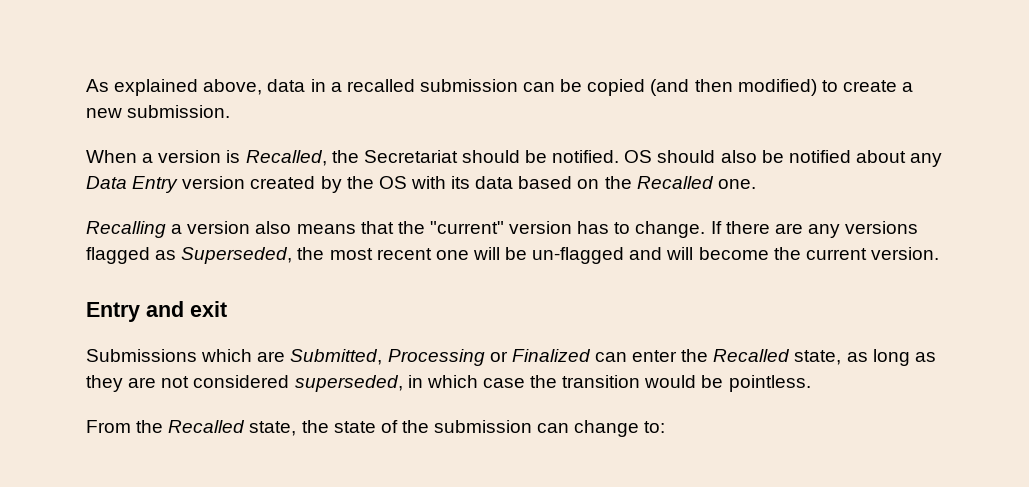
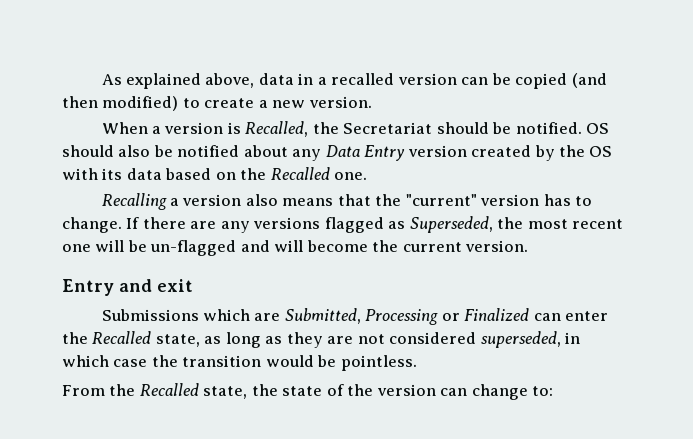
[419,79,518,92] submission -> [397,73,457,85] version
[127,105,231,118] submission. -> [308,96,372,108] version.
[434,420,533,433] submission -> [376,384,436,396] version

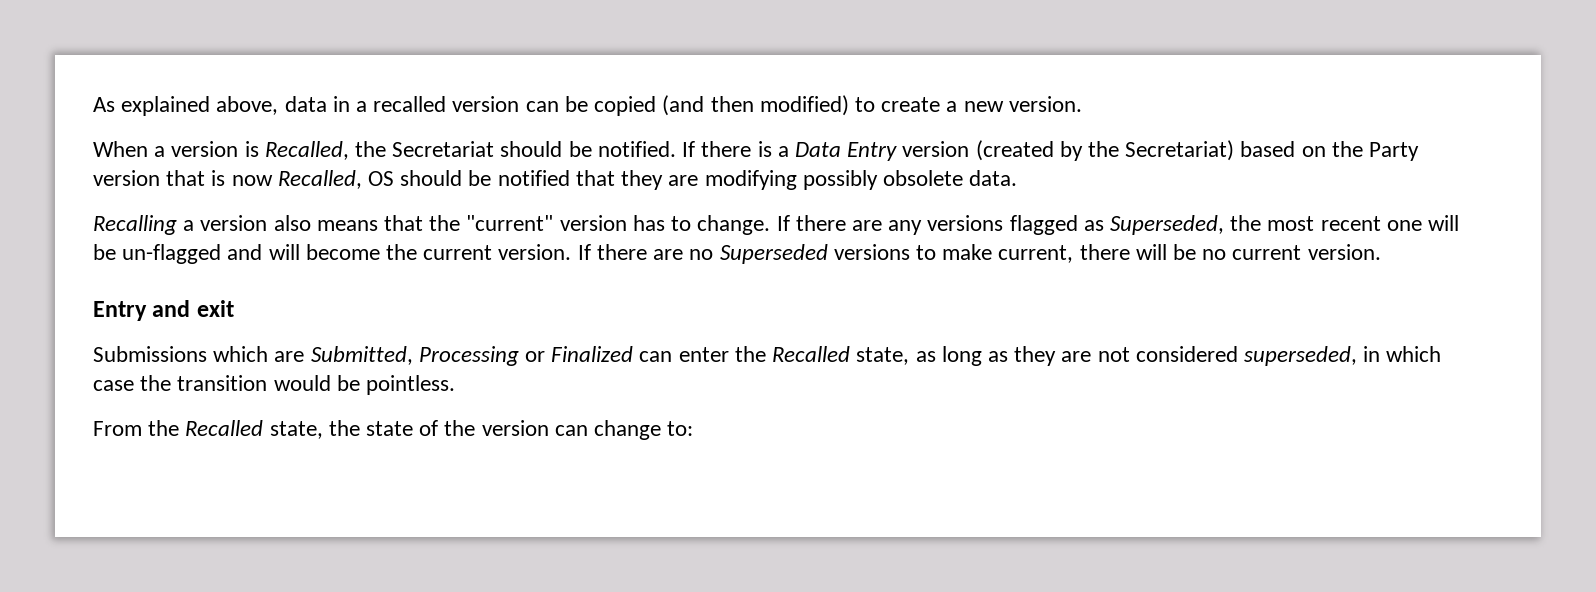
[586,123,610,134] [62,145,322,161] OS should also be notified about any -> [682,141,789,157] If there is a
[471,145,532,157] created -> [975,140,1054,161] (created
[589,146,613,157] [62,167,368,180] OS with its data based on the Recalled one. -> [1125,140,1420,161] [93,170,1018,190] Secretariat) based on the Party version that is now Recalled, OS should be notified that they are modifying possibly obsolete data.
(529, 246) none -> [577,244,1381,264] If there are no Superseded versions to make current, there will be no current version.

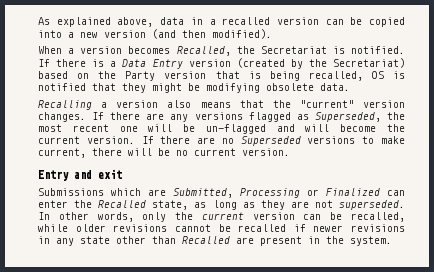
[662,95,1082,116] (and then modified) to create a new version. -> [38,29,272,39] into a new version (and then modified).
[244,141,259,157] is -> [128,46,171,54] becomes
[500,141,592,157] should be -> [332,46,345,54] is
[231,170,878,190] now Recalled, OS should be notified that they are modifying possibly -> [269,71,405,81] [38,83,260,93] being recalled, OS is notified that they might be modifying
[632,215,771,235] has to change. -> [38,112,86,122] changes.
[1135,346,1442,366] [93,375,456,395] [93,420,694,440] considered superseded, in which case the transition would be pointless. // From the Recalled state, the state of the version can change to: -> [339,200,405,210] [38,212,405,222] [38,224,405,232] [38,236,392,246] superseded. In other words, only the current version can be recalled, while older revisions cannot be recalled if newer revisions in any state other than Recalled are present in the system.

